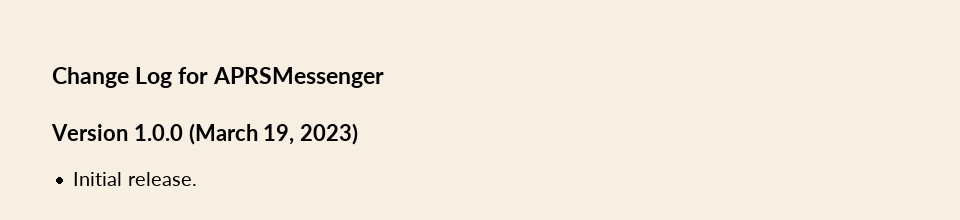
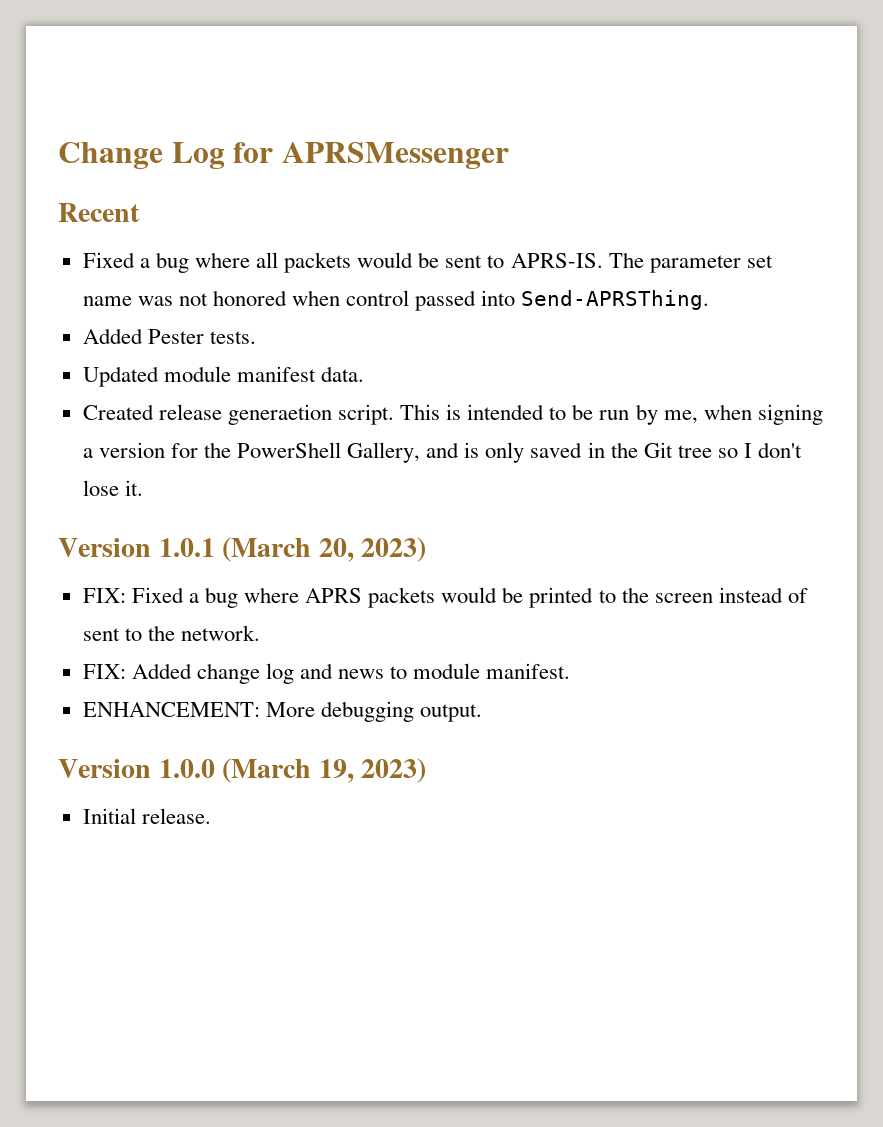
(385, 77) none -> [58,203,140,222] [82,252,773,273] [82,290,710,311] [82,328,256,344] [82,366,364,387] [82,404,823,425] [82,442,802,463] [82,480,143,496] [58,537,427,562] [82,587,808,608] [82,625,260,641] [82,663,571,684] [82,701,482,722] // Recent // Fixed a bug where all packets would be sent to APRS-IS. The parameter set name was not honored when control passed into Send-APRSThing. // Added Pester tests. // Updated module manifest data. // Created release generaetion script. This is intended to be run by me, when signing a version for the PowerShell Gallery, and is only saved in the Git tree so I don't lose it. // Version 1.0.1 (March 20, 2023) // FIX: Fixed a bug where APRS packets would be printed to the screen instead of sent to the network. // FIX: Added change log and news to module manifest. // ENHANCEMENT: More debugging output.

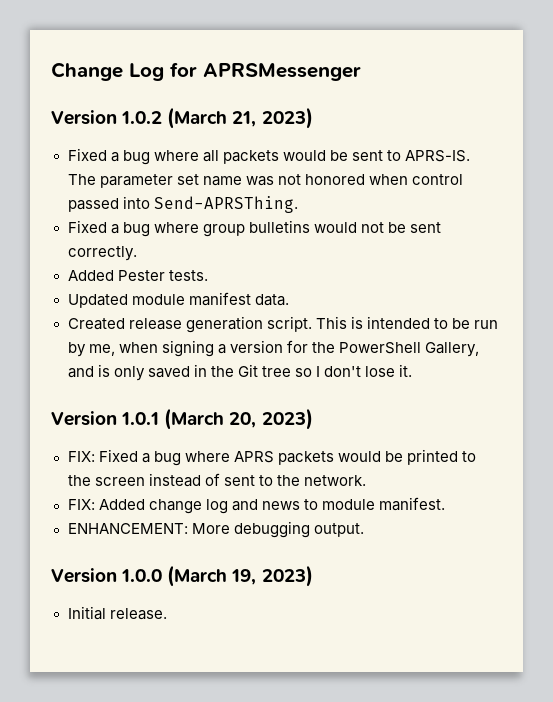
[58,203,140,222] Recent -> [51,107,313,129] Version 1.0.2 (March 21, 2023)
(710, 300) none -> [67,220,441,237] [67,246,137,261] // Fixed a bug where group bulletins would not be sent correctly.
[227,404,332,425] generaetion -> [185,316,263,333] generation

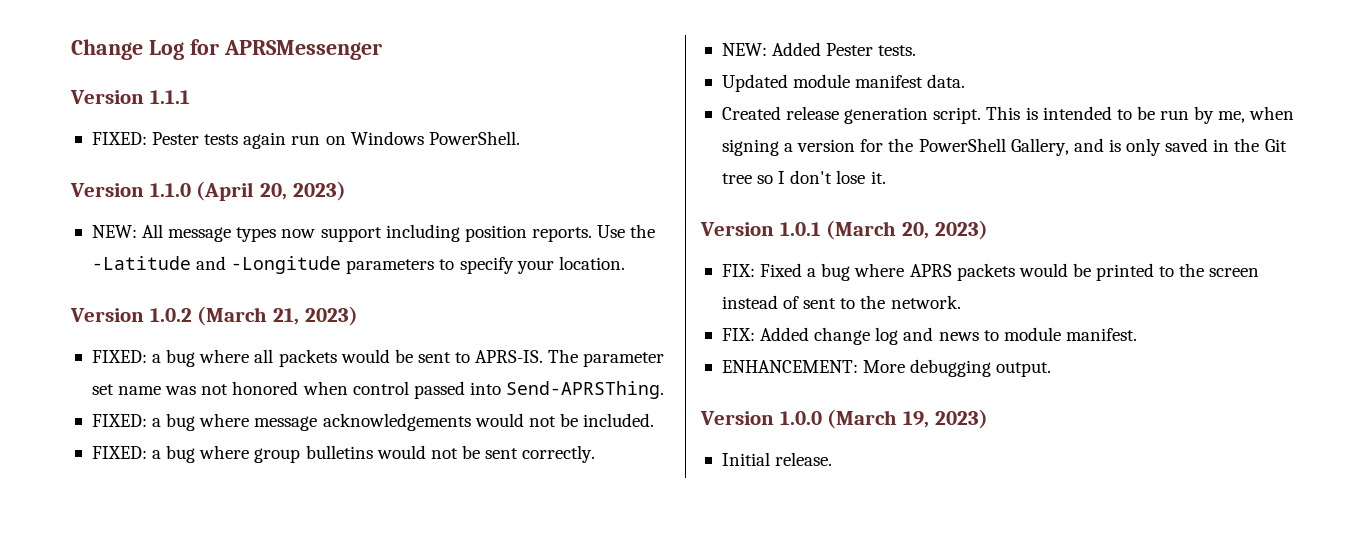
(361, 72) none -> [70,90,190,104] [91,131,520,149] [70,181,346,201] [91,224,656,242] [91,256,625,274] // Version 1.1.1 // FIXED: Pester tests again run on Windows PowerShell. // Version 1.1.0 (April 20, 2023) // NEW: All message types now support including position reports. Use the -Latitude and -Longitude parameters to specify your location.
[67,148,107,161] Fixed -> [91,350,147,363] FIXED:
[67,220,107,233] Fixed -> [91,413,655,431] [91,446,147,459] FIXED: a bug where message acknowledgements would not be included. // FIXED:
(137, 253) none -> [721,43,767,56] NEW:

